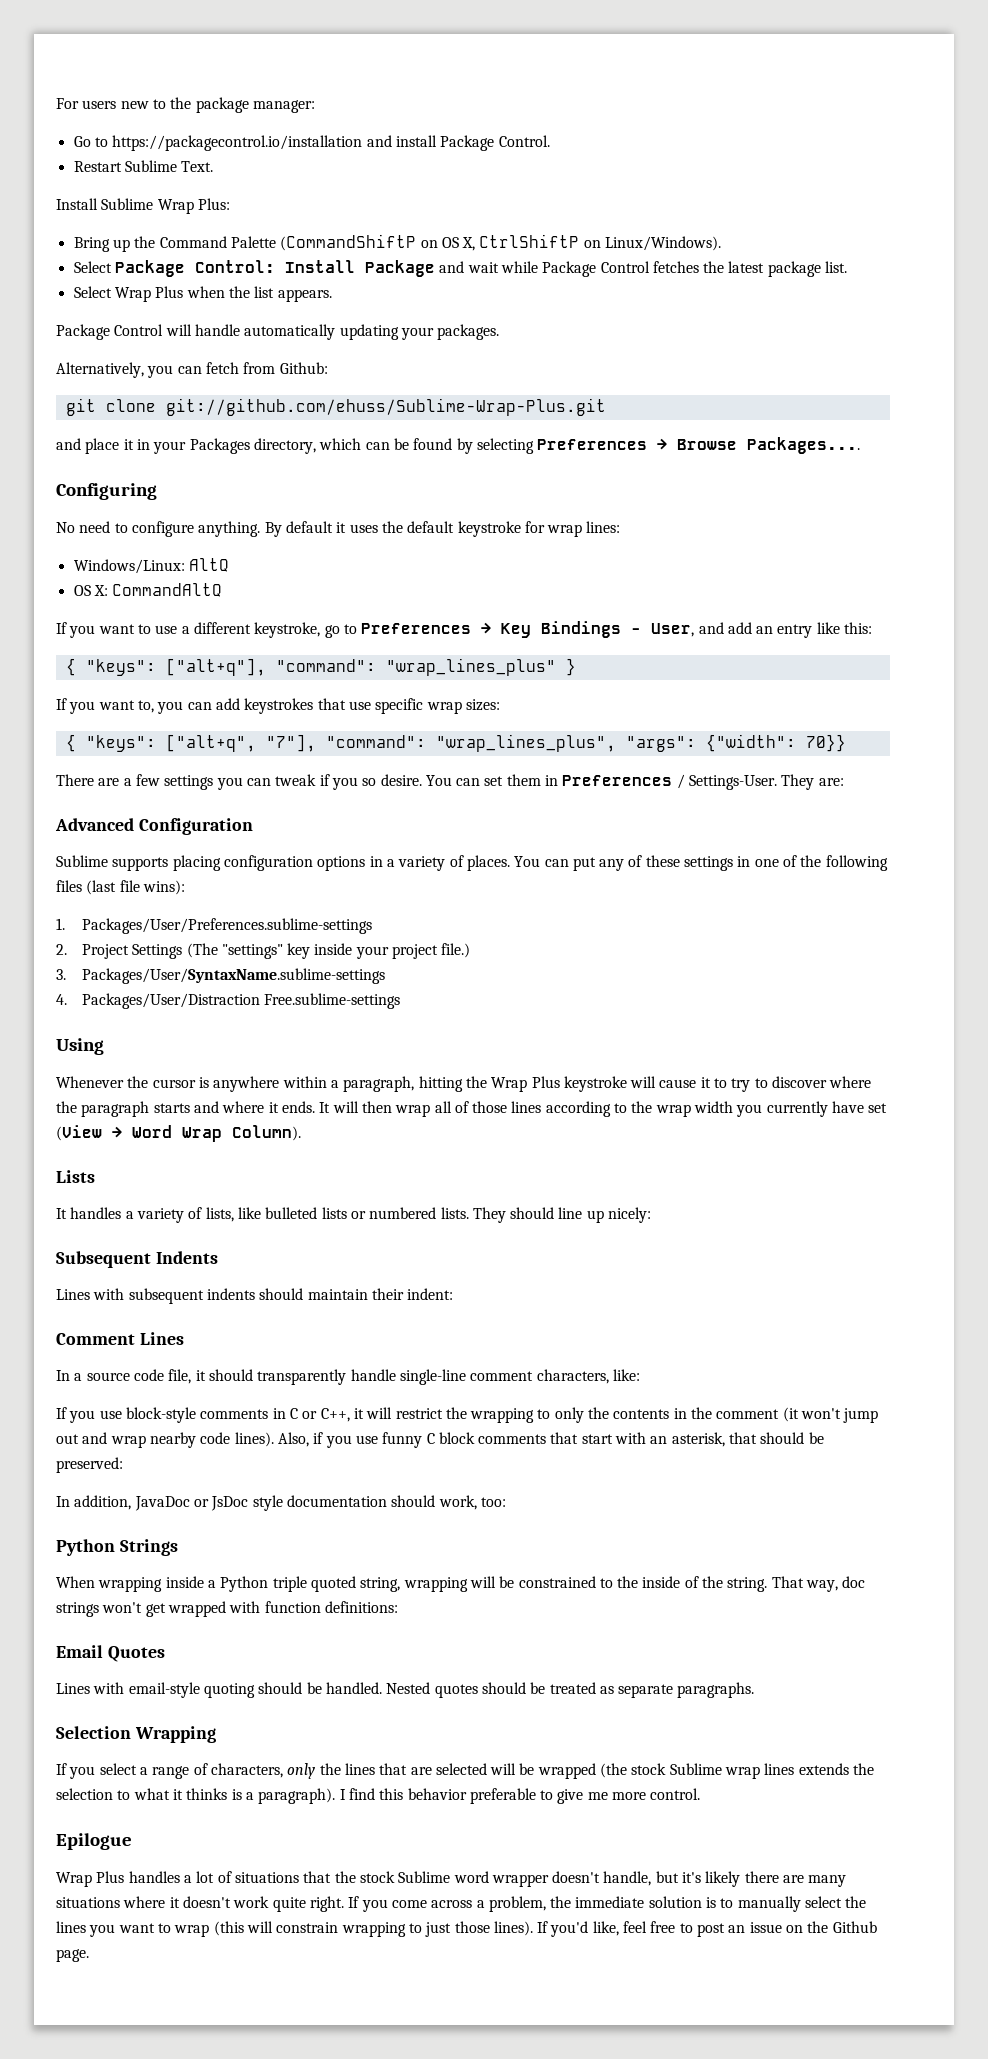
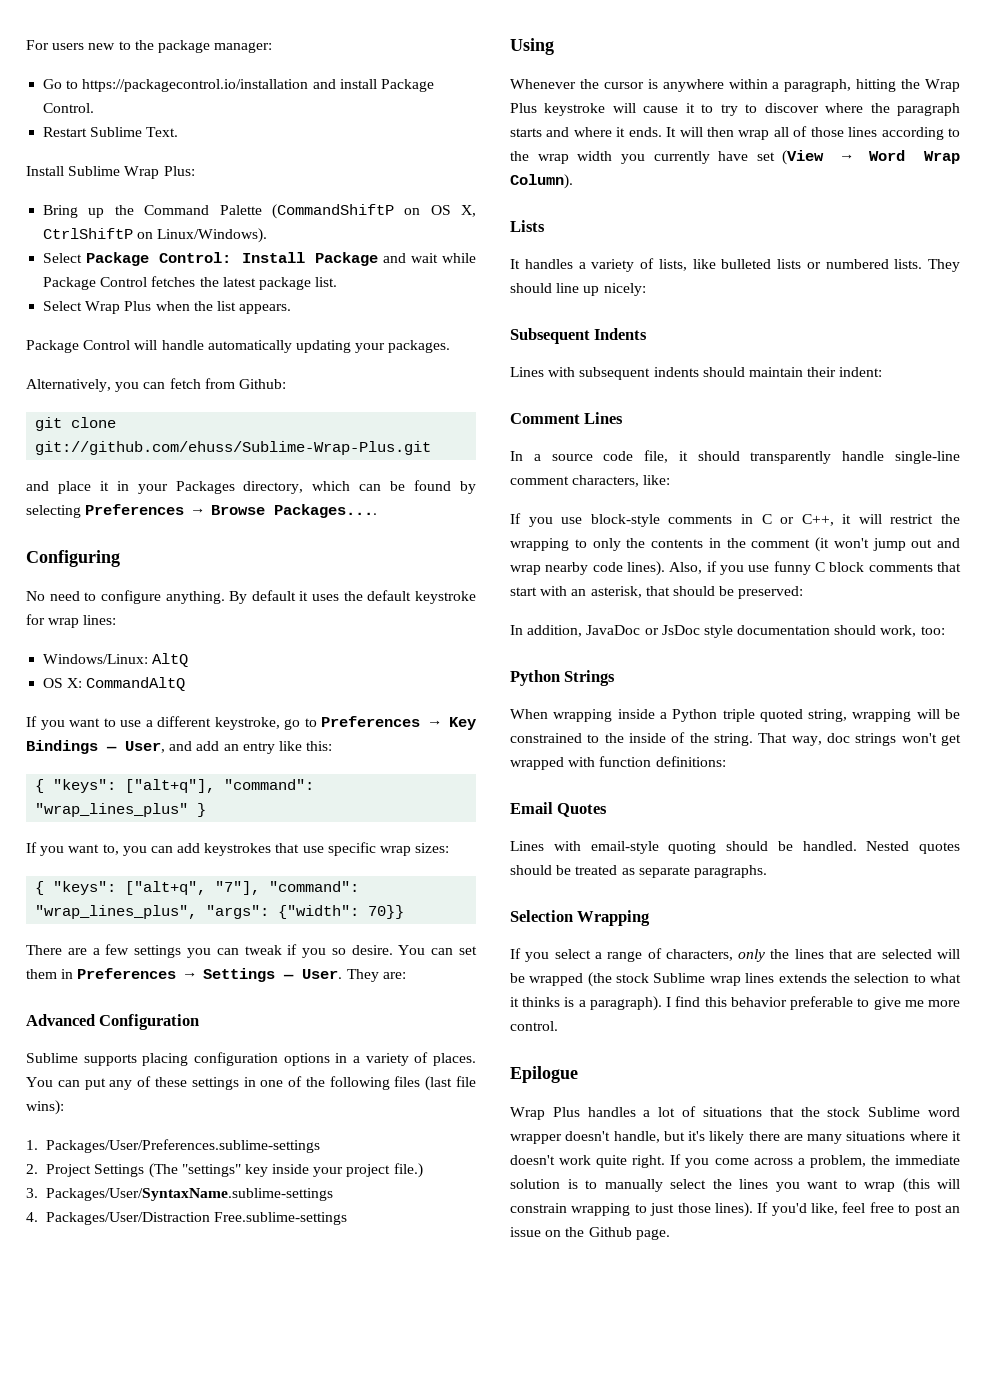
[631,628,642,634] - -> [106,746,117,751] —
[676,774,778,790] / Settings-User. -> [185,968,343,982] → Settings — User.

